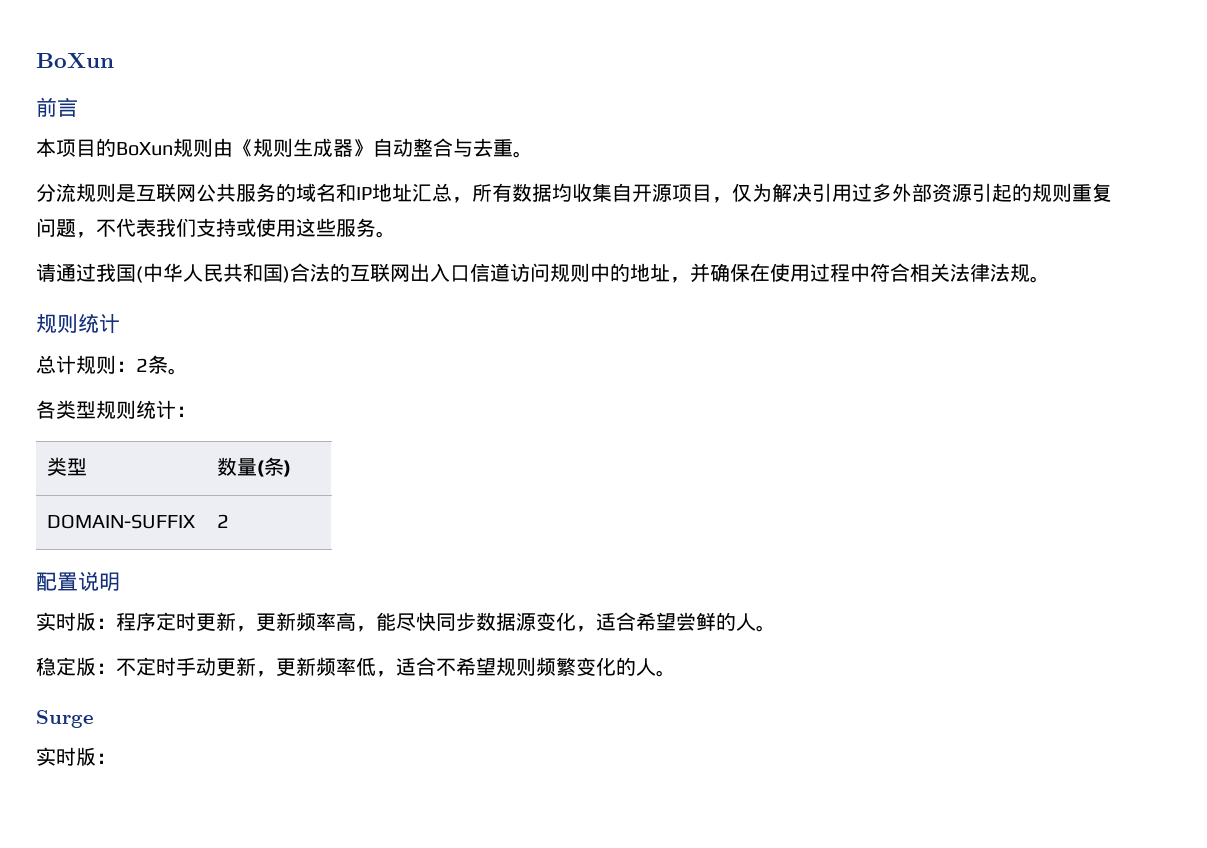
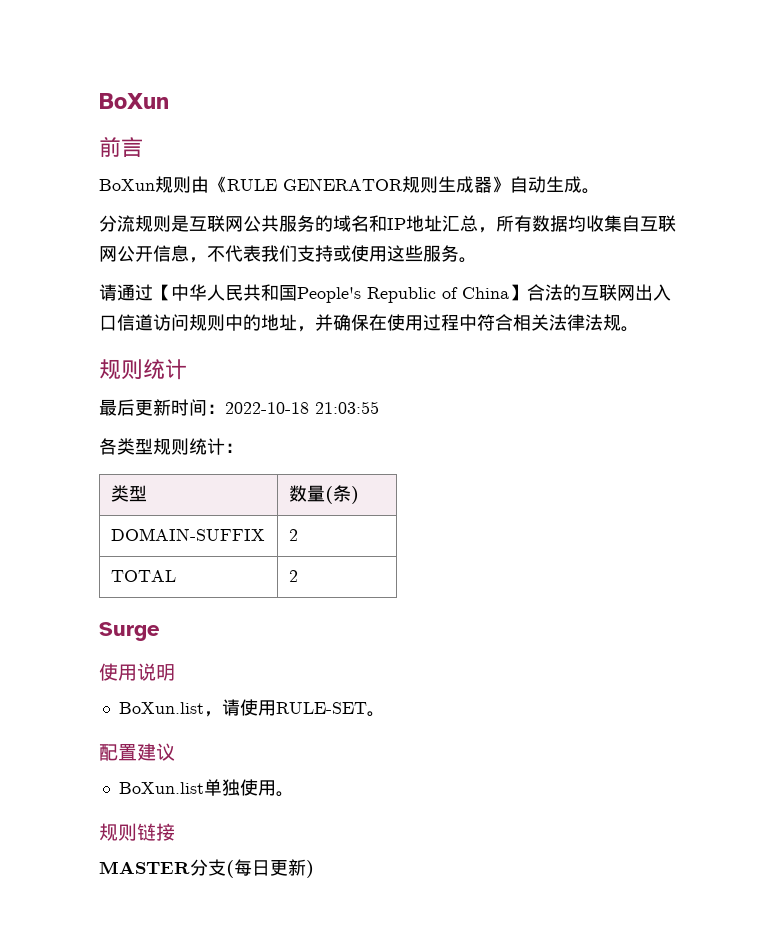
[36,138,116,157] 本项目的 -> (143, 147) none
(253, 148) none -> [227,178,403,191] RULE GENERATOR
[413,138,513,157] 整合与去重 -> [546,176,582,193] 生成
[632,183,1112,203] [36,218,76,237] 开源项目，仅为解决引用过多外部资源引起的规则重复问题 -> [640,215,676,232] [99,245,189,262] 互联网公开信息
[96,263,143,283] 我国( -> [153,284,171,301] 【
[283,266,290,283] ) -> [297,284,527,303] People's Republic of China】
[36,355,188,375] 总计规则：2条。 -> [99,399,379,416] 最后更新时间：2022-10-18 21:03:55
[36,571,120,591] [36,612,776,632] [36,657,676,677] [36,710,94,728] [36,747,116,766] // 配置说明 // 实时版：程序定时更新，更新频率高，能尽快同步数据源变化，适合希望尝鲜的人。 // 稳定版：不定时手动更新，更新频率低，适合不希望规则频繁变化的人。 // Surge // 实时版： -> [110,570,176,582] [288,570,298,582] [99,622,160,641] [99,663,175,681] [118,699,385,717] [99,743,175,761] [118,779,294,797] [99,823,175,841] [99,859,314,878] // TOTAL | 2 // Surge // 使用说明 // BoXun.list，请使用RULE-SET。 // 配置建议 // BoXun.list单独使用。 // 规则链接 // MASTER分支(每日更新)

